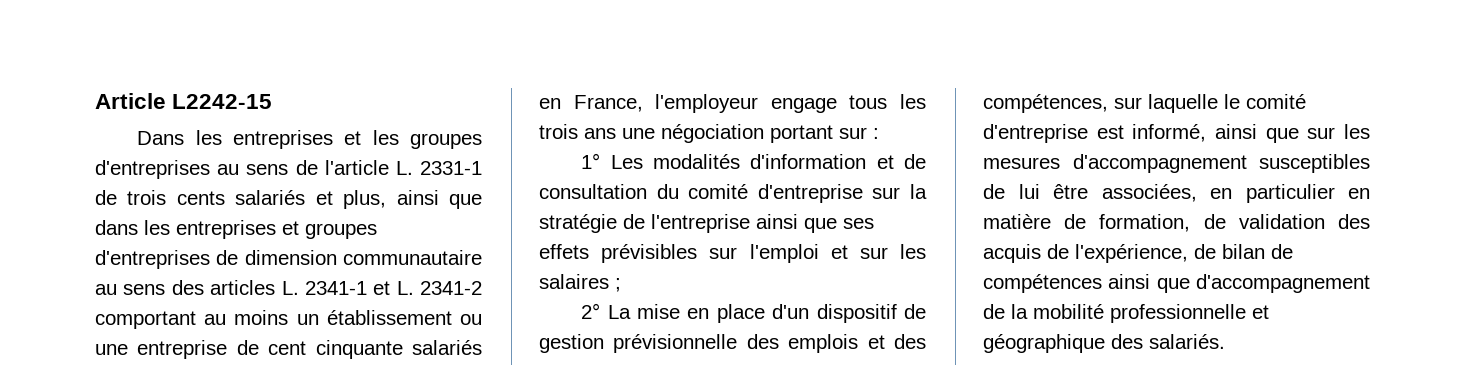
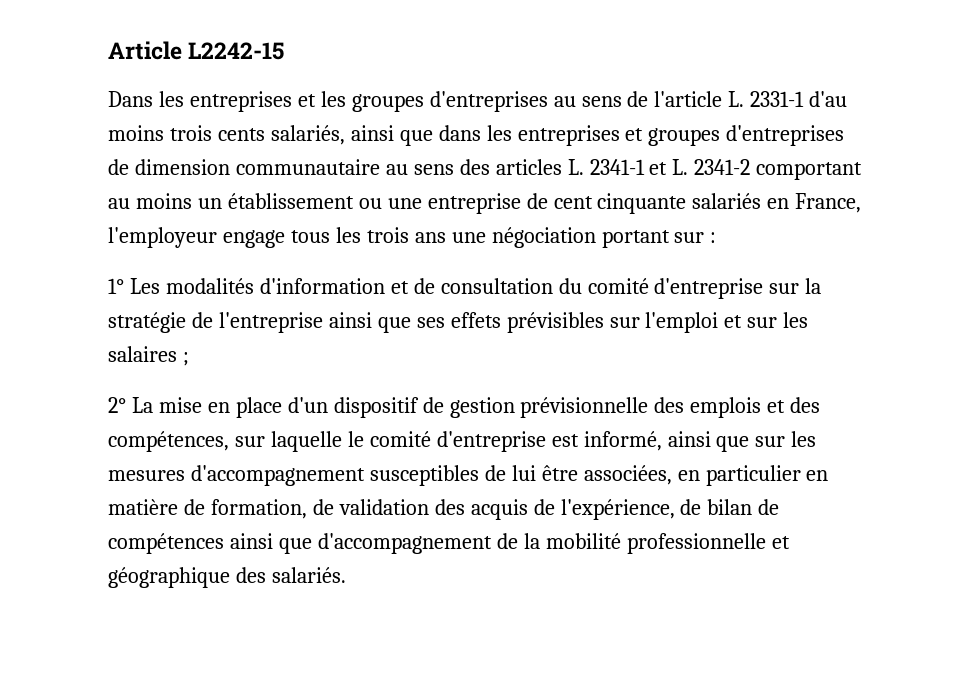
[95,190,387,209] de trois cents salariés et plus, -> [809,91,848,107] [108,125,345,145] d'au moins trois cents salariés,

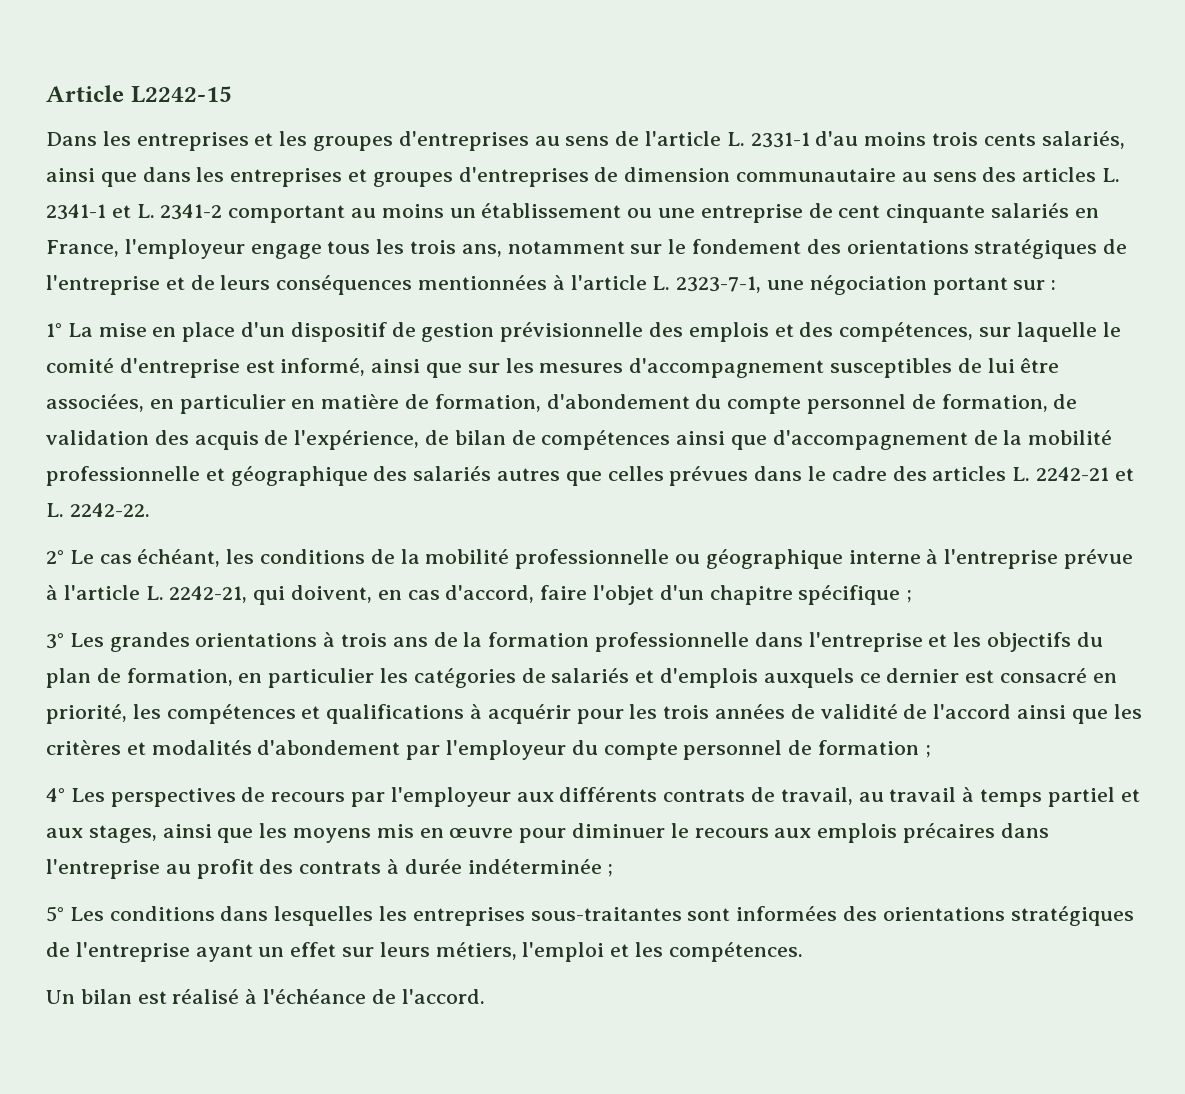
[414,232,446,243] ans -> [461,239,1128,259] [46,275,762,295] ans, notamment sur le fondement des orientations stratégiques de l'entreprise et de leurs conséquences mentionnées à l'article L. 2323-7-1,
[129,278,822,299] [108,312,809,333] [108,346,189,366] [108,397,126,413] Les modalités d'information et de consultation du comité d'entreprise sur la stratégie de l'entreprise ainsi que ses effets prévisibles sur l'emploi et sur les salaires ; // 2° -> (62, 330) none
(307, 509) none -> [546,394,1048,414] d'abondement du compte personnel de formation,
[271,567,346,583] salariés. -> [413,466,1134,486] [46,503,150,517] [46,549,1134,569] [46,585,913,605] [46,632,1103,652] [46,668,1117,688] [46,704,1142,724] [46,740,931,760] [46,787,1140,807] [46,823,1049,843] [46,859,614,879] [46,906,1134,926] [46,942,803,962] [46,989,485,1004] salariés autres que celles prévues dans le cadre des articles L. 2242-21 et L. 2242-22. // 2° Le cas échéant, les conditions de la mobilité professionnelle ou géographique interne à l'entreprise prévue à l'article L. 2242-21, qui doivent, en cas d'accord, faire l'objet d'un chapitre spécifique ; // 3° Les grandes orientations à trois ans de la formation professionnelle dans l'entreprise et les objectifs du plan de formation, en particulier les catégories de salariés et d'emplois auxquels ce dernier est consacré en priorité, les compétences et qualifications à acquérir pour les trois années de validité de l'accord ainsi que les critères et modalités d'abondement par l'employeur du compte personnel de formation ; // 4° Les perspectives de recours par l'employeur aux différents contrats de travail, au travail à temps partiel et aux stages, ainsi que les moyens mis en œuvre pour diminuer le recours aux emplois précaires dans l'entreprise au profit des contrats à durée indéterminée ; // 5° Les conditions dans lesquelles les entreprises sous-traitantes sont informées des orientations stratégiques de l'entreprise ayant un effet sur leurs métiers, l'emploi et les compétences. // Un bilan est réalisé à l'échéance de l'accord.

